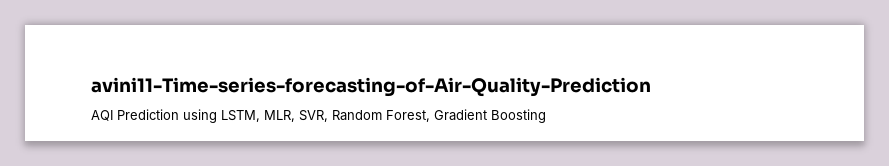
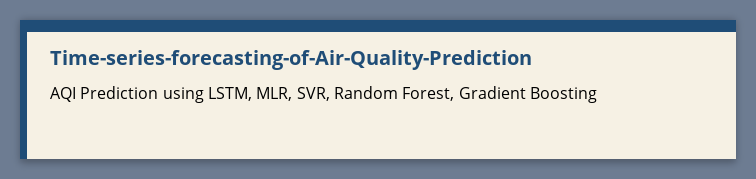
[91,77,651,97] avini11-Time-series-forecasting-of-Air-Quality-Prediction -> [50,50,532,70] Time-series-forecasting-of-Air-Quality-Prediction

